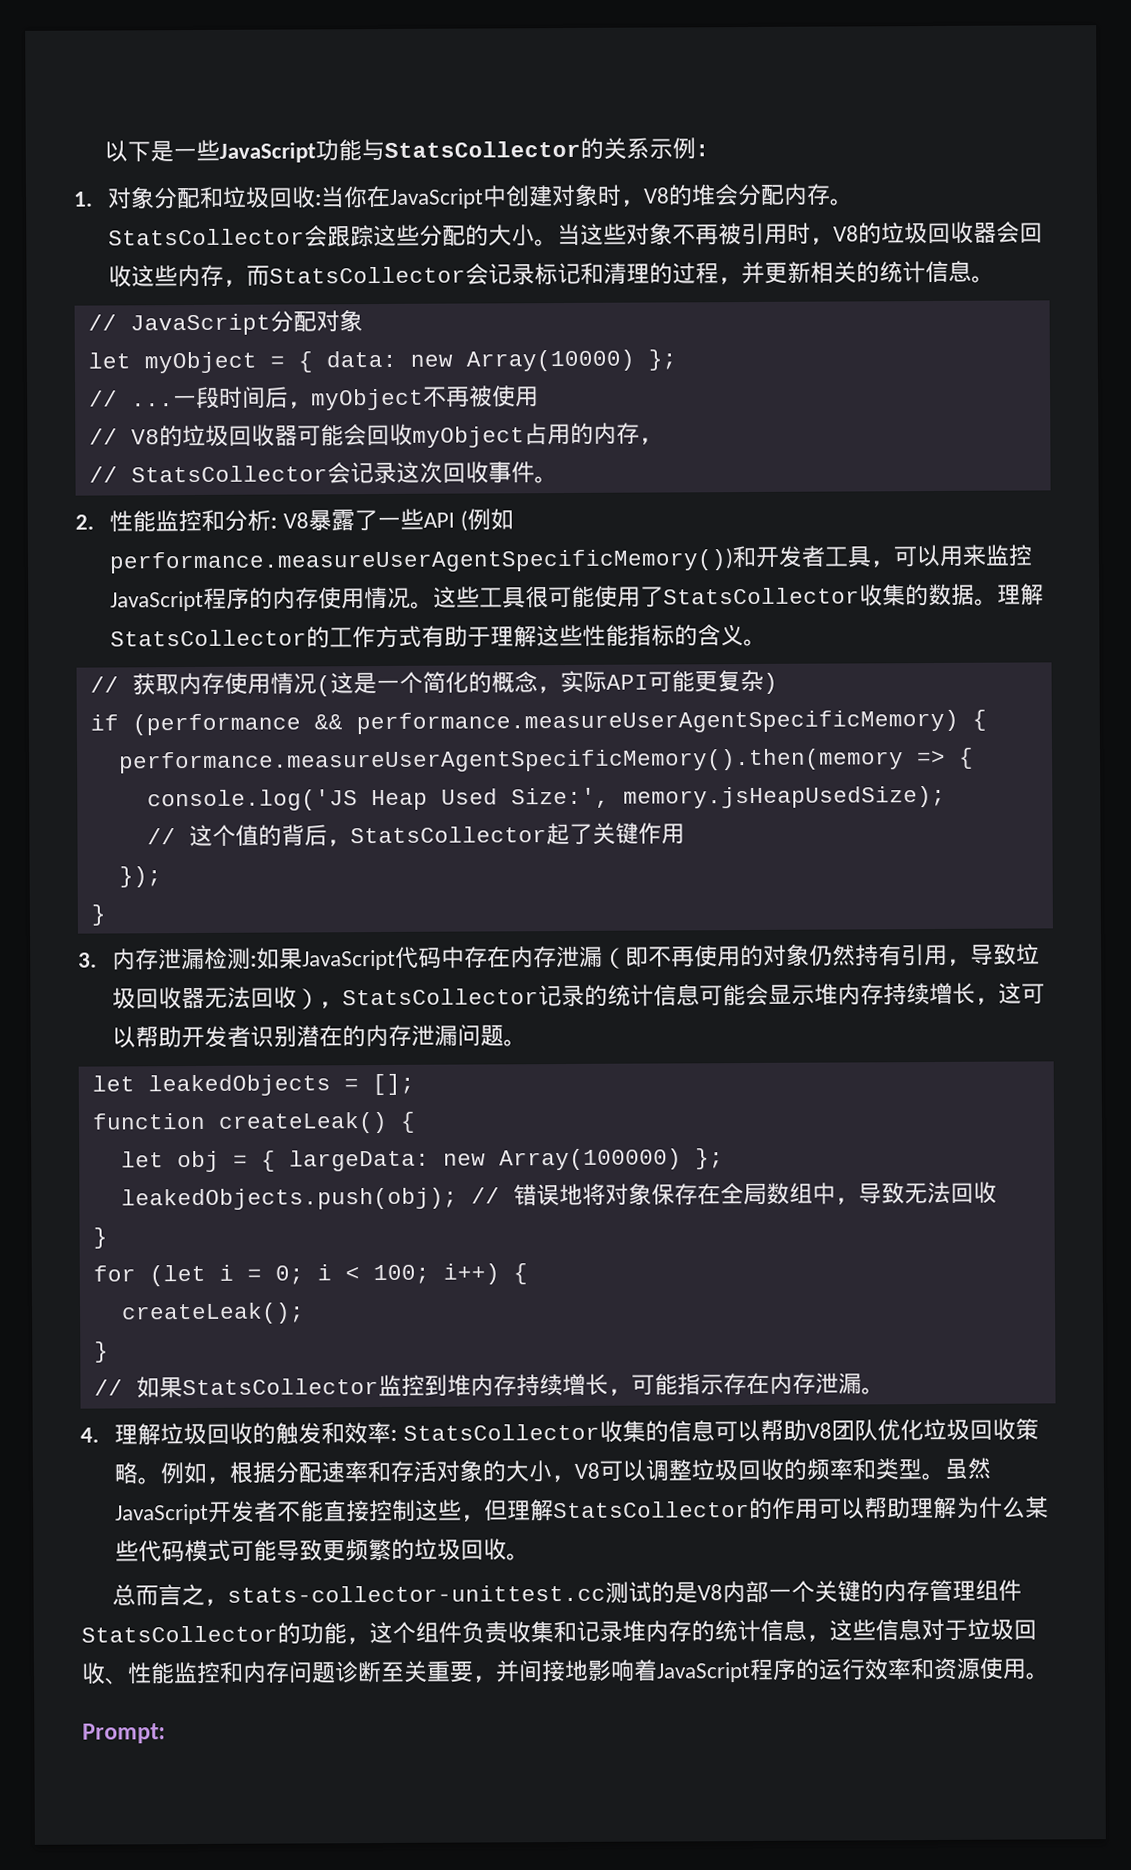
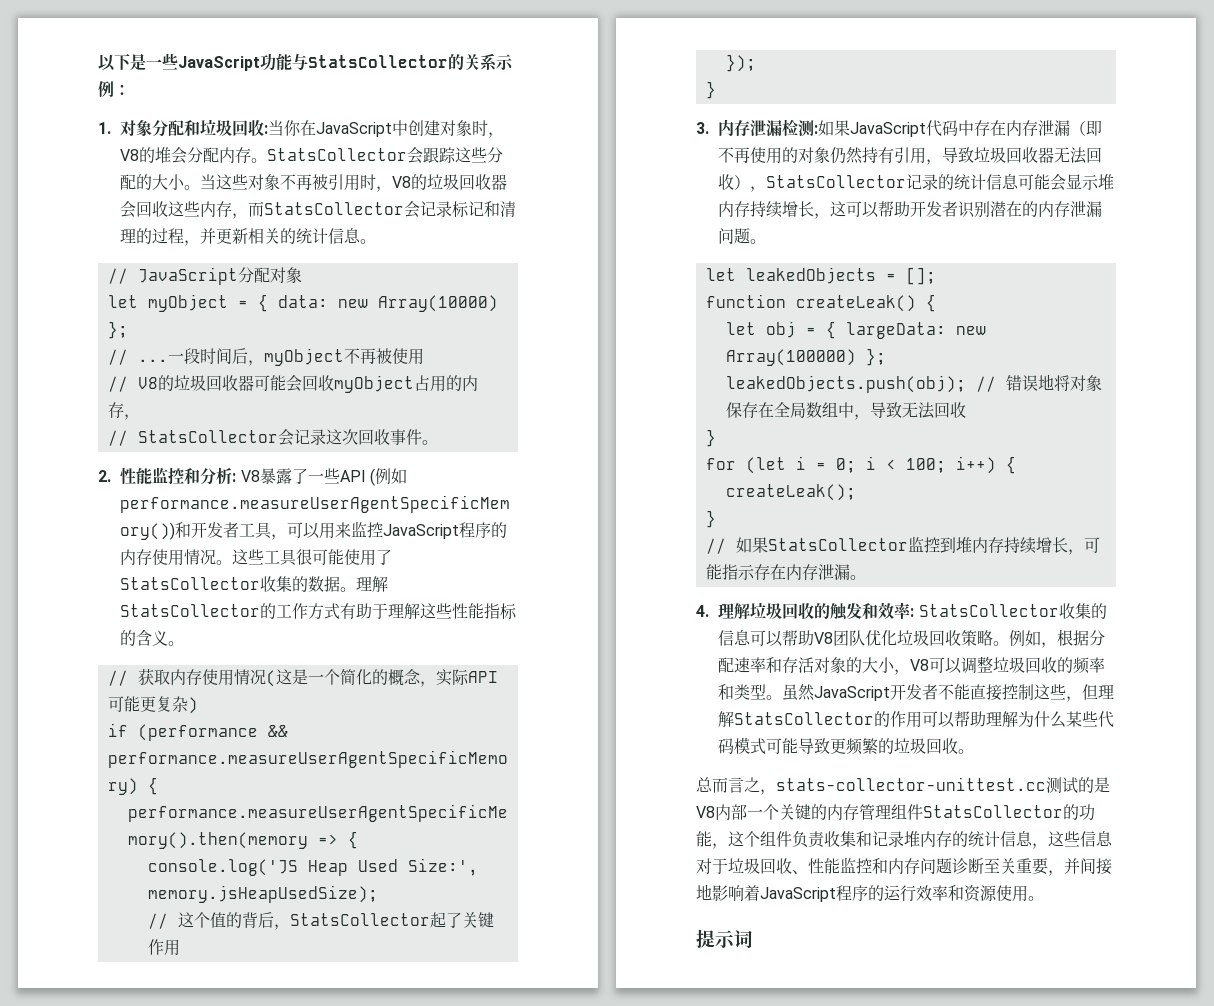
[82,1723,166,1744] Prompt: -> [696,929,753,948] 提示词

